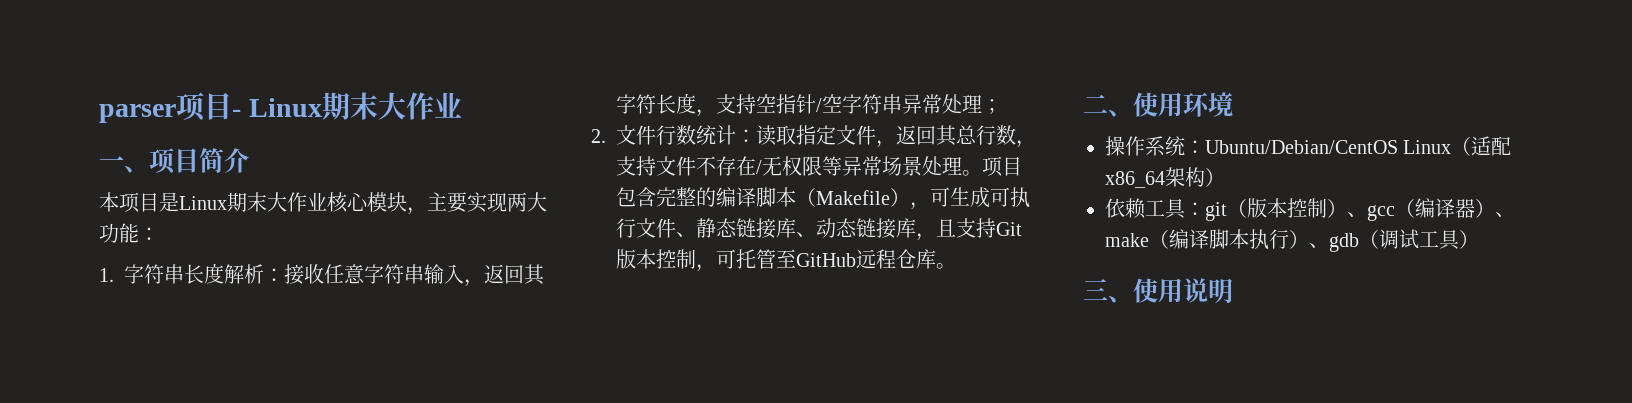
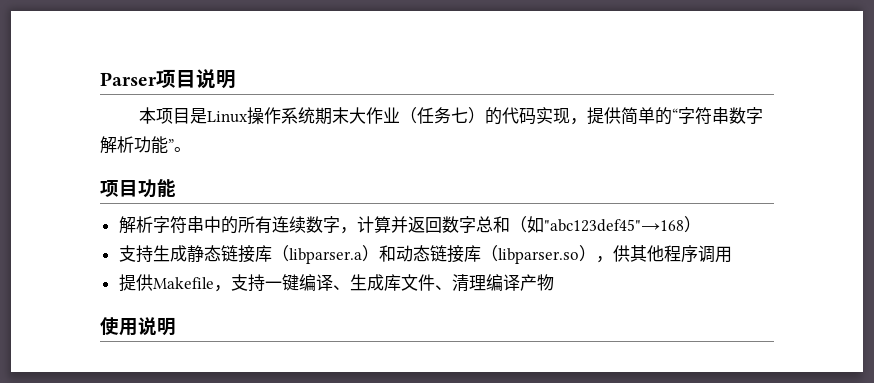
[99,92,462,123] [99,148,249,174] parser项目- Linux期末大作业 // 一、项目简介 -> [100,69,236,89] Parser项目说明
[227,192,547,215] [99,223,159,243] [99,263,545,287] [616,93,1002,117] [591,125,1036,148] [616,156,1022,177] [616,187,1030,210] [616,218,1022,241] [616,249,956,272] [1083,92,1233,117] [1105,136,1512,156] [1105,167,1225,188] [1105,198,1515,221] [1105,229,1479,252] [1083,279,1133,303] 期末大作业核心模块，主要实现两大功能： // 1.字符串长度解析：接收任意字符串输入，返回其字符长度，支持空指针/空字符串异常处理； // 2.文件行数统计：读取指定文件，返回其总行数，支持文件不存在/无权限等异常场景处理。项目包含完整的编译脚本（Makefile），可生成可执行文件、静态链接库、动态链接库，且支持Git版本控制，可托管至GitHub远程仓库。 // 二、使用环境 // 操作系统：Ubuntu/Debian/CentOS Linux（适配x86_64架构） // 依赖工具：git（版本控制）、gcc（编译器）、make（编译脚本执行）、gdb（调试工具） // 三、 -> [246,107,763,125] [100,136,191,154] [100,179,176,198] [118,216,701,234] [118,245,732,264] [118,274,554,292] 操作系统期末大作业（任务七）的代码实现，提供简单的“字符串数字解析功能”。 // 项目功能 // 解析字符串中的所有连续数字，计算并返回数字总和（如"abc123def45"→168） // 支持生成静态链接库（libparser.a）和动态链接库（libparser.so），供其他程序调用 // 提供Makefile，支持一键编译、生成库文件、清理编译产物 //

